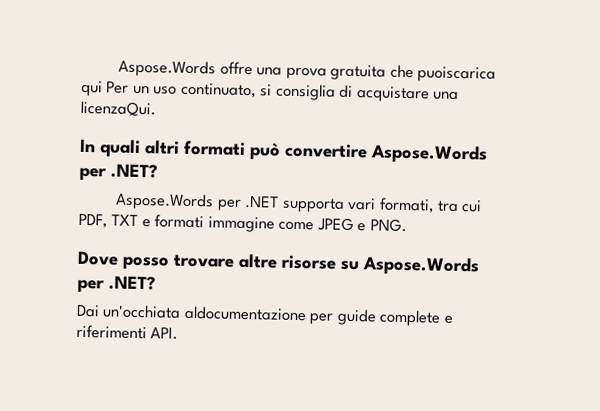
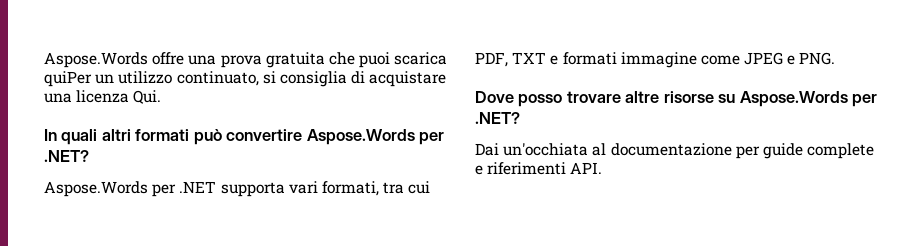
[417,66,497,83] [81,80,178,97] puoiscarica qui Per un uso -> [359,52,448,68] [44,71,173,87] puoi scarica quiPer un utilizzo
[80,100,156,117] licenzaQui. -> [76,90,162,104] licenza Qui.
[183,305,307,322] aldocumentazione -> [592,143,732,156] al documentazione

